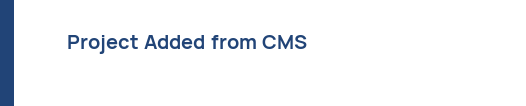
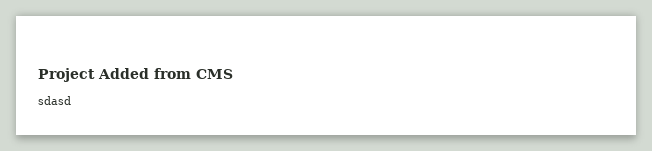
(308, 42) none -> [38,96,71,105] // sdasd

